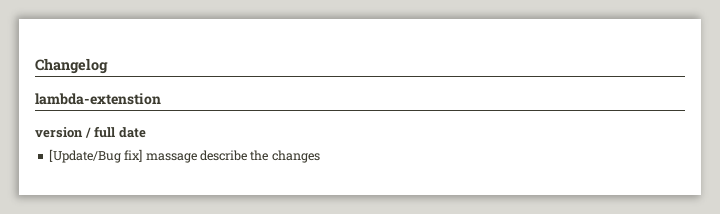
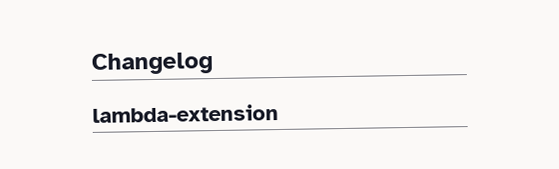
[35,93,161,105] [35,126,146,138] [48,149,320,163] lambda-extenstion // version / full date // [Update/Bug fix] massage describe the changes -> [92,104,279,123] lambda-extension

